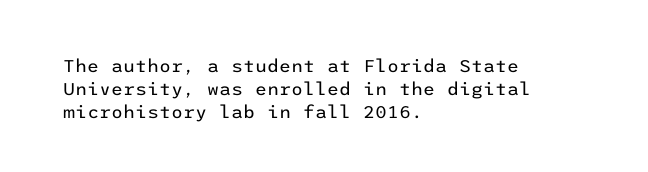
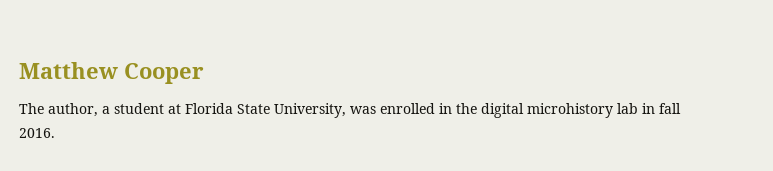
(63, 65) none -> [19,62,204,84] Matthew Cooper //

